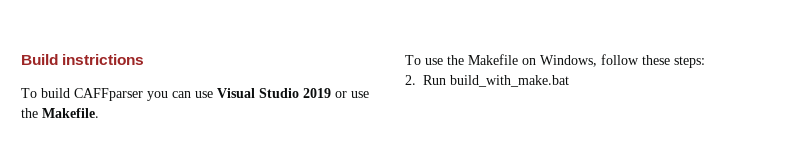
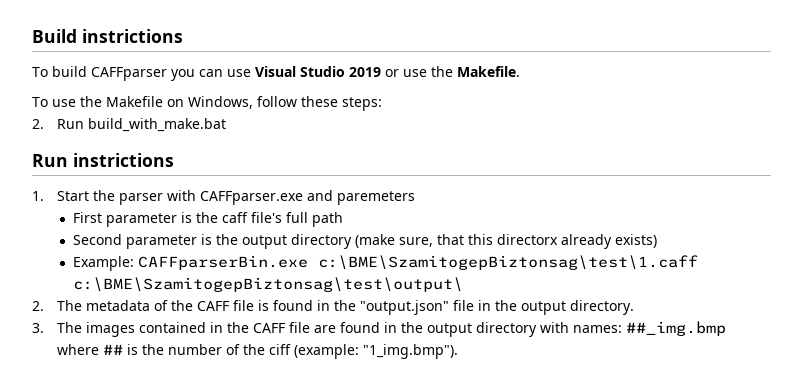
(570, 81) none -> [32,153,174,167] [32,190,416,205] [72,212,343,227] [72,234,657,249] [72,255,698,271] [72,277,463,292] [32,300,635,315] [32,321,727,337] [57,344,459,359] // Run instrictions // 1. Start the parser with CAFFparser.exe and paremeters // First parameter is the caff file's full path // Second parameter is the output directory (make sure, that this directorx already exists) // Example: CAFFparserBin.exe c:\BME\SzamitogepBiztonsag\test\1.caff c:\BME\SzamitogepBiztonsag\test\output\ // 2. The metadata of the CAFF file is found in the "output.json" file in the output directory. // 3. The images contained in the CAFF file are found in the output directory with names: ##_img.bmp where ## is the number of the ciff (example: "1_img.bmp").

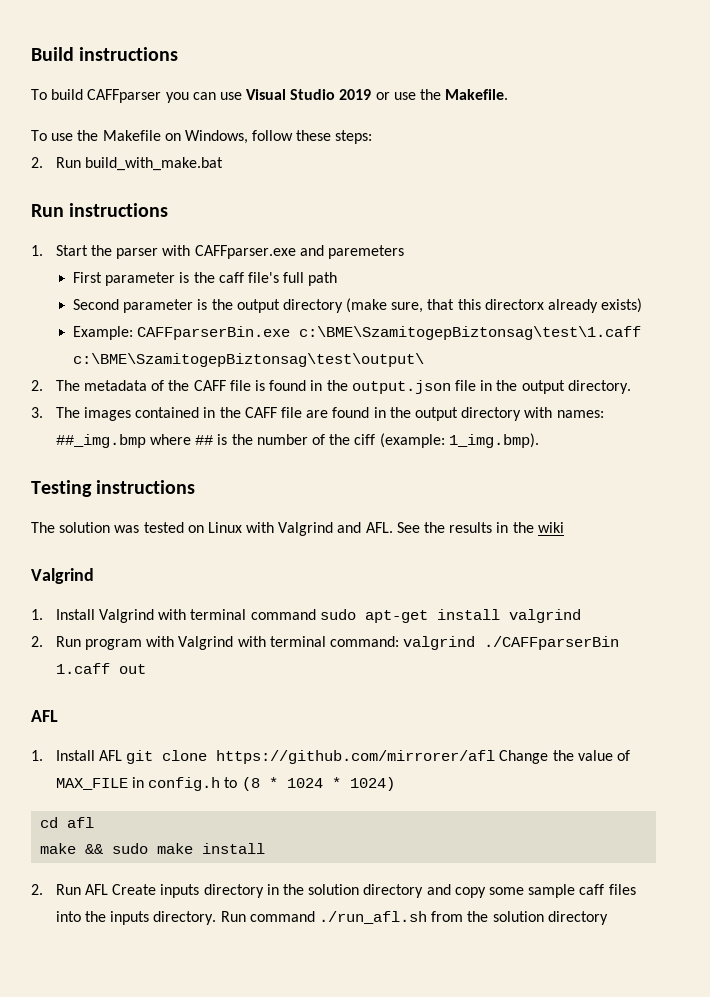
[82,29,183,43] instrictions -> [79,47,179,61] instructions
[73,153,174,167] instrictions -> [69,203,169,217] instructions
[360,300,450,315] "output.json" -> [351,380,451,394] output.json
[363,344,459,359] "1_img.bmp"). -> [448,433,539,448] [31,480,196,497] [31,522,564,536] [31,568,94,584] [31,609,581,623] [31,636,620,650] [55,663,146,674] [31,710,58,722] [31,750,631,764] [55,777,395,791] [40,817,95,828] [40,843,266,854] [31,884,636,898] [55,911,608,925] 1_img.bmp). // Testing instructions // The solution was tested on Linux with Valgrind and AFL. See the results in the wiki // Valgrind // 1. Install Valgrind with terminal command sudo apt-get install valgrind // 2. Run program with Valgrind with terminal command: valgrind ./CAFFparserBin 1.caff out // AFL // 1. Install AFL git clone https://github.com/mirrorer/afl Change the value of MAX_FILE in config.h to (8 * 1024 * 1024) // cd afl // make && sudo make install // 2. Run AFL Create inputs directory in the solution directory and copy some sample caff files into the inputs directory. Run command ./run_afl.sh from the solution directory

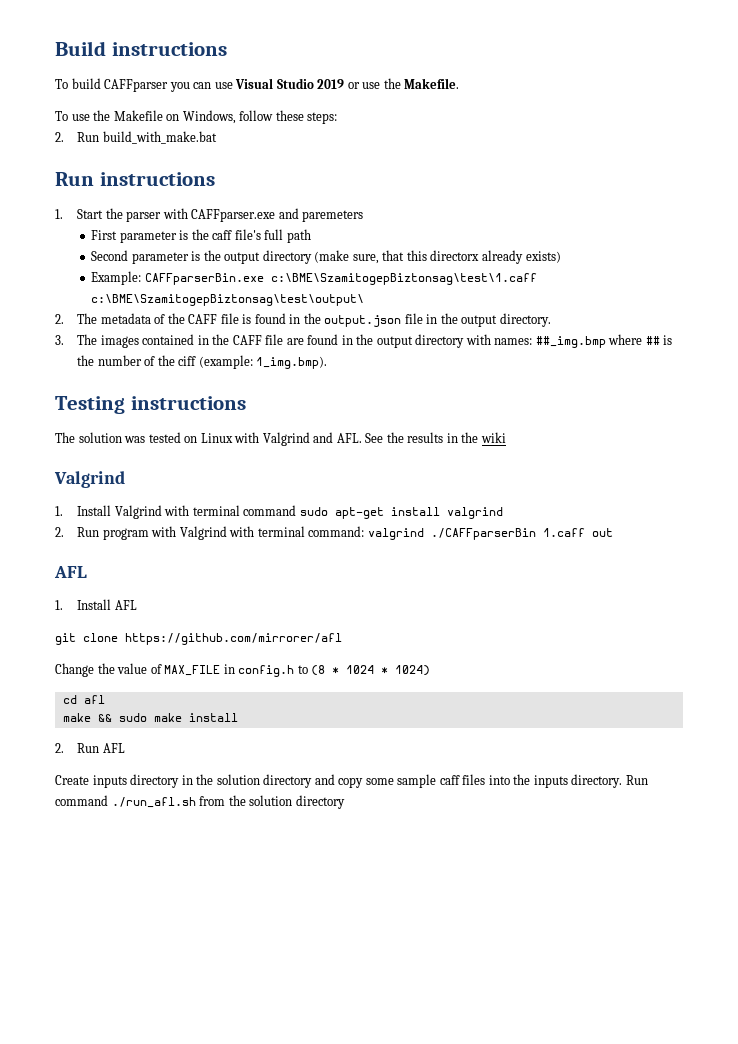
(123, 755) none -> (137, 605) //
(496, 757) none -> (342, 639) //
(109, 889) none -> (125, 748) //

